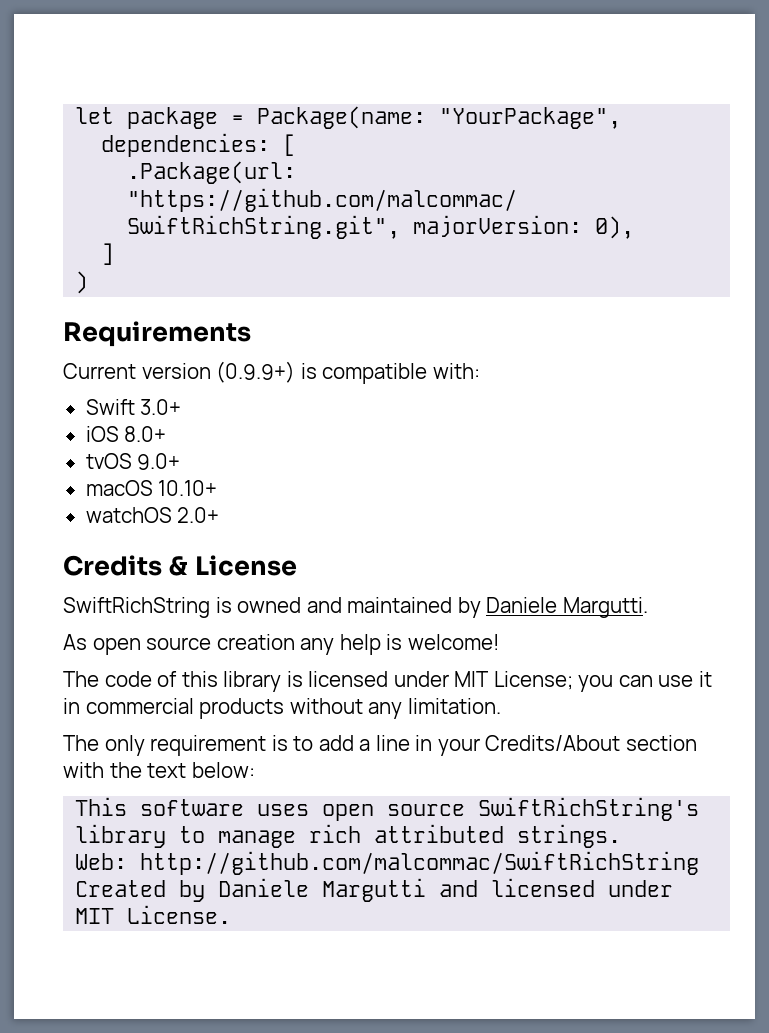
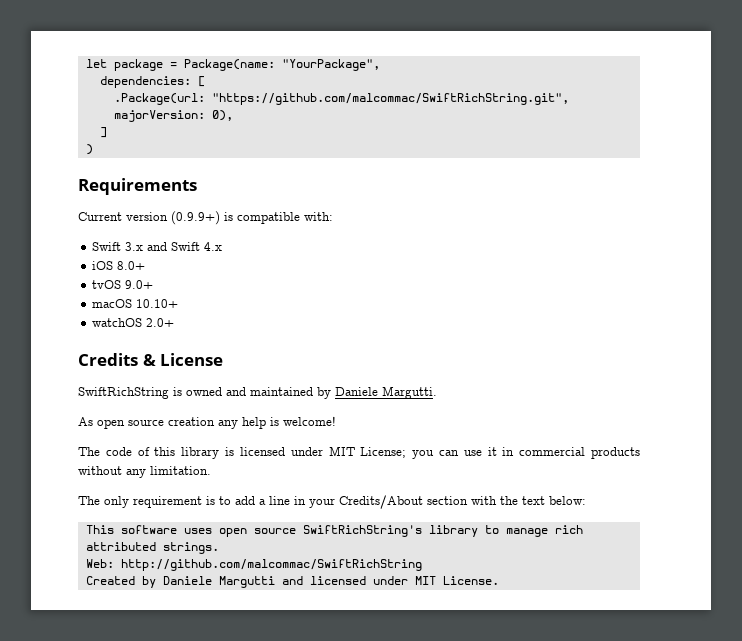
[140,399,182,415] 3.0+ -> [125,242,223,251] 3.x and Swift 4.x

